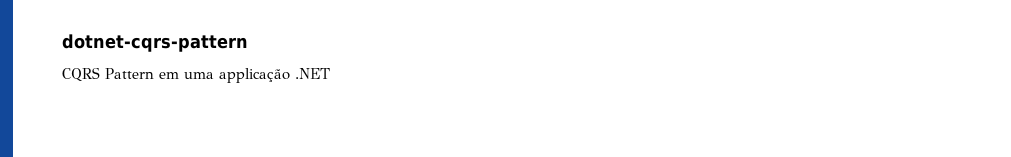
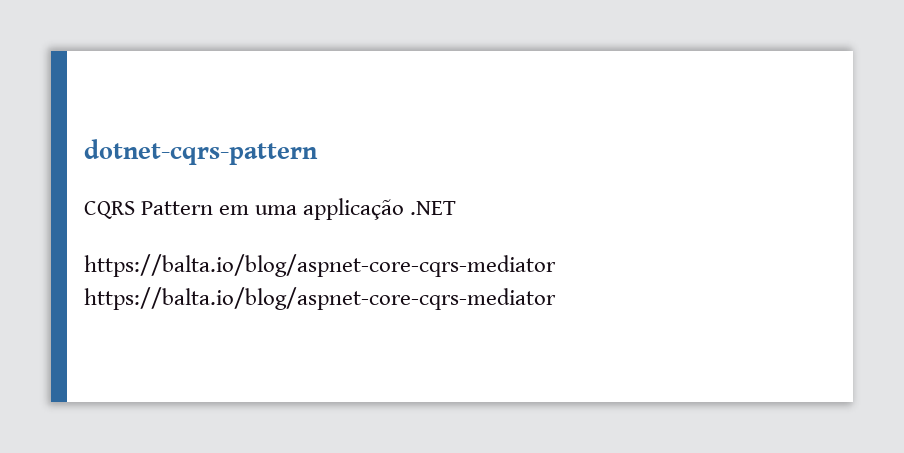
(330, 73) none -> [84,254,556,277] [84,287,556,310] // https://balta.io/blog/aspnet-core-cqrs-mediator https://balta.io/blog/aspnet-core-cqrs-mediator

